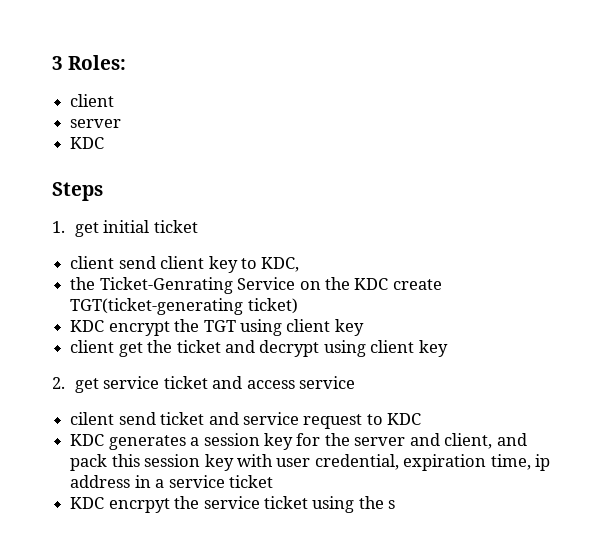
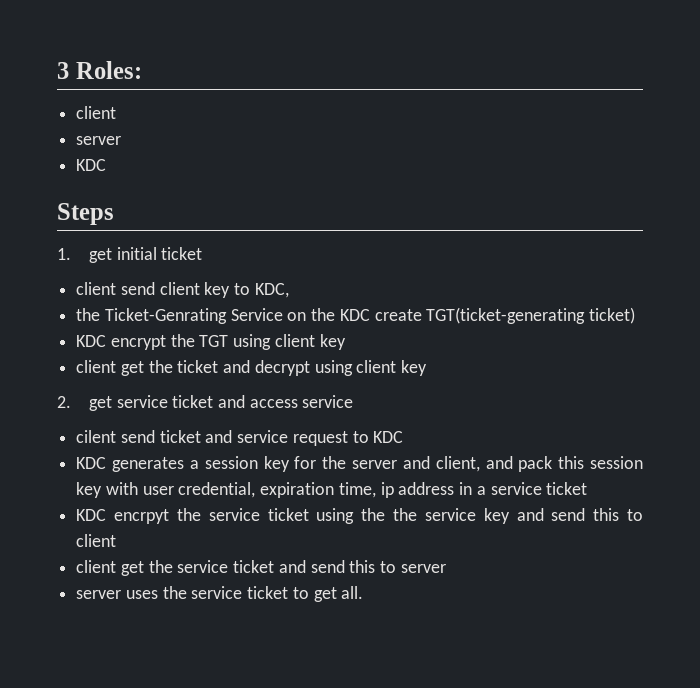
[388,500,396,509] s -> [393,508,644,524] [76,534,117,547] [76,560,446,576] [76,586,364,602] the service key and send this to client // client get the service ticket and send this to server // server uses the service ticket to get all.

